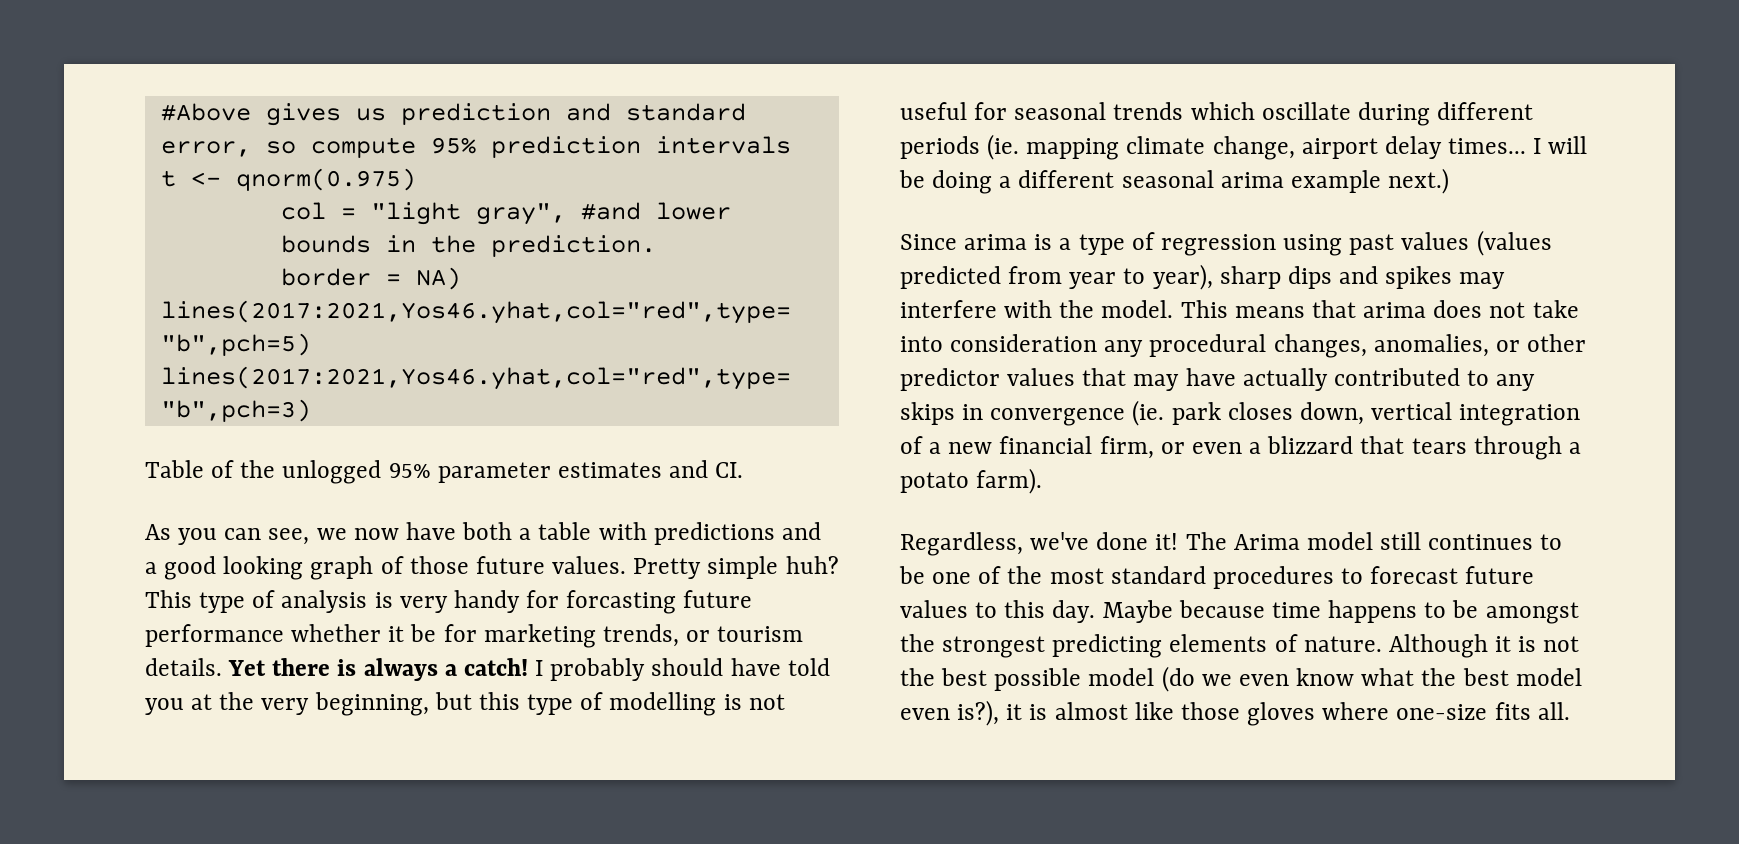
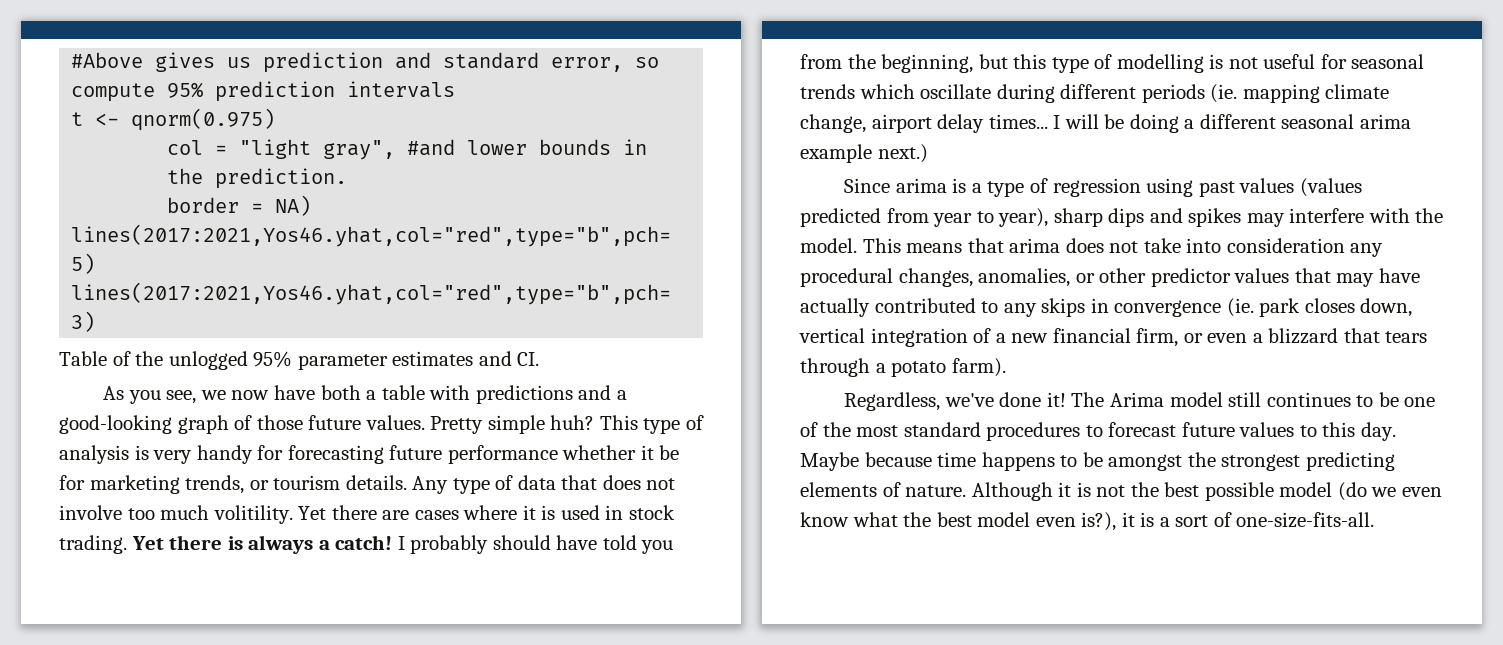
[224,528,262,540] can -> (161, 397) none
[164,556,304,580] good looking -> [59,415,172,434] good-looking
[566,590,677,614] forcasting -> [287,445,384,464] forecasting
(222, 667) none -> [412,475,676,494] [59,505,675,524] [59,535,127,554] Any type of data that does not involve too much volitility. Yet there are cases where it is used in stock trading.
[191,692,310,715] at the very -> [800,54,876,69] from the
[1054,702,1570,726] almost like those gloves where one-size fits all. -> [1159,512,1375,528] a sort of one-size-fits-all.

